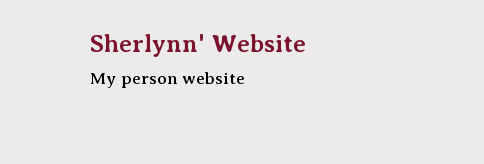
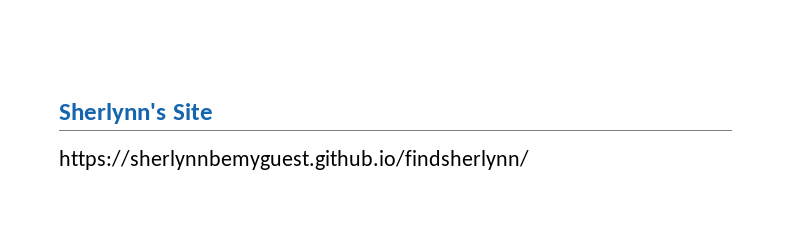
[90,34,306,57] [90,72,246,88] Sherlynn' Website // My person website -> [59,103,213,124] [59,150,529,170] Sherlynn's Site // https://sherlynnbemyguest.github.io/findsherlynn/

